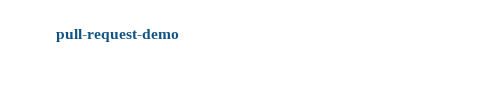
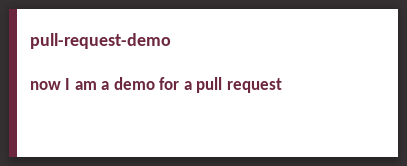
(179, 35) none -> [30,77,282,93] // now I am a demo for a pull request

